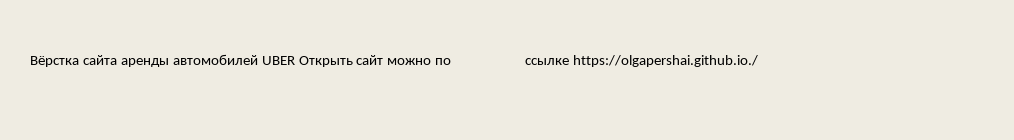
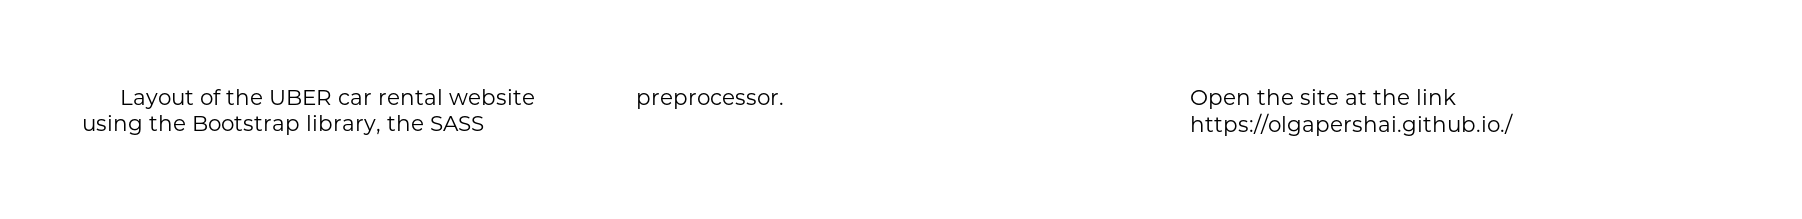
[30,54,569,67] Вёрстка сайта аренды автомобилей UBER Открыть сайт можно по ссылке -> [120,89,536,109] [82,115,484,135] [636,93,784,109] [1190,89,1456,109] Layout of the UBER car rental website using the Bootstrap library, the SASS preprocessor. // Open the site at the link

